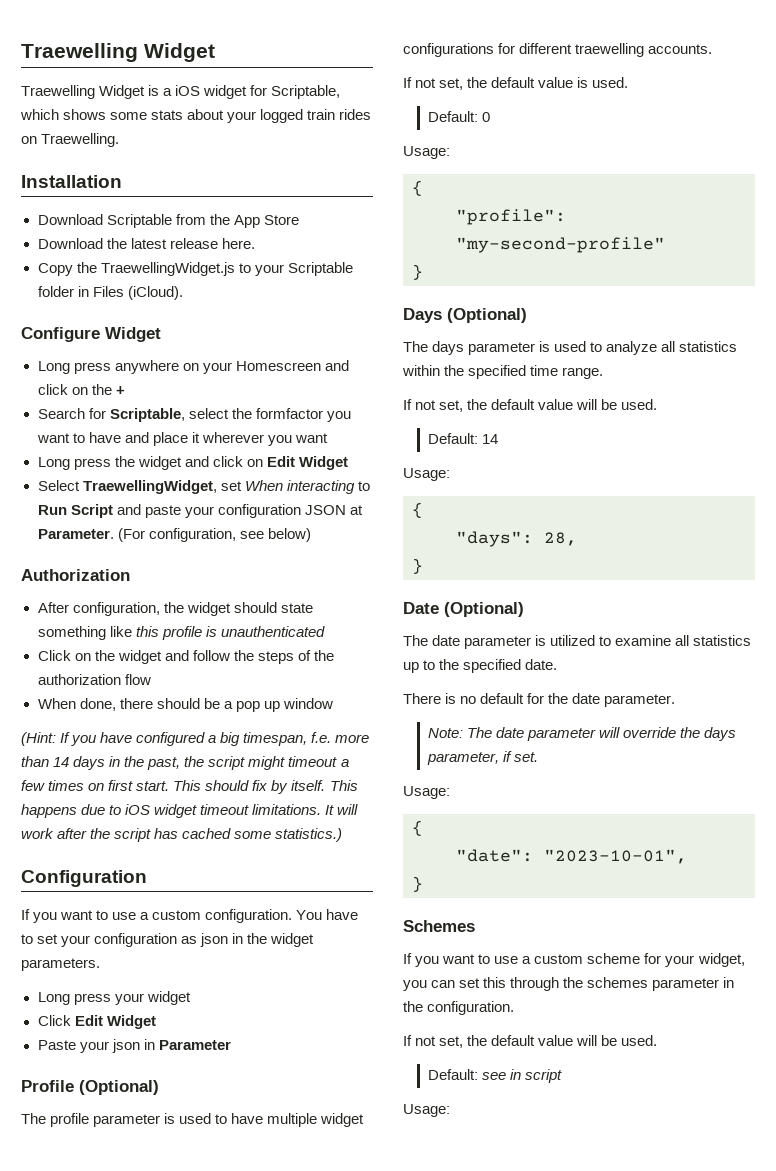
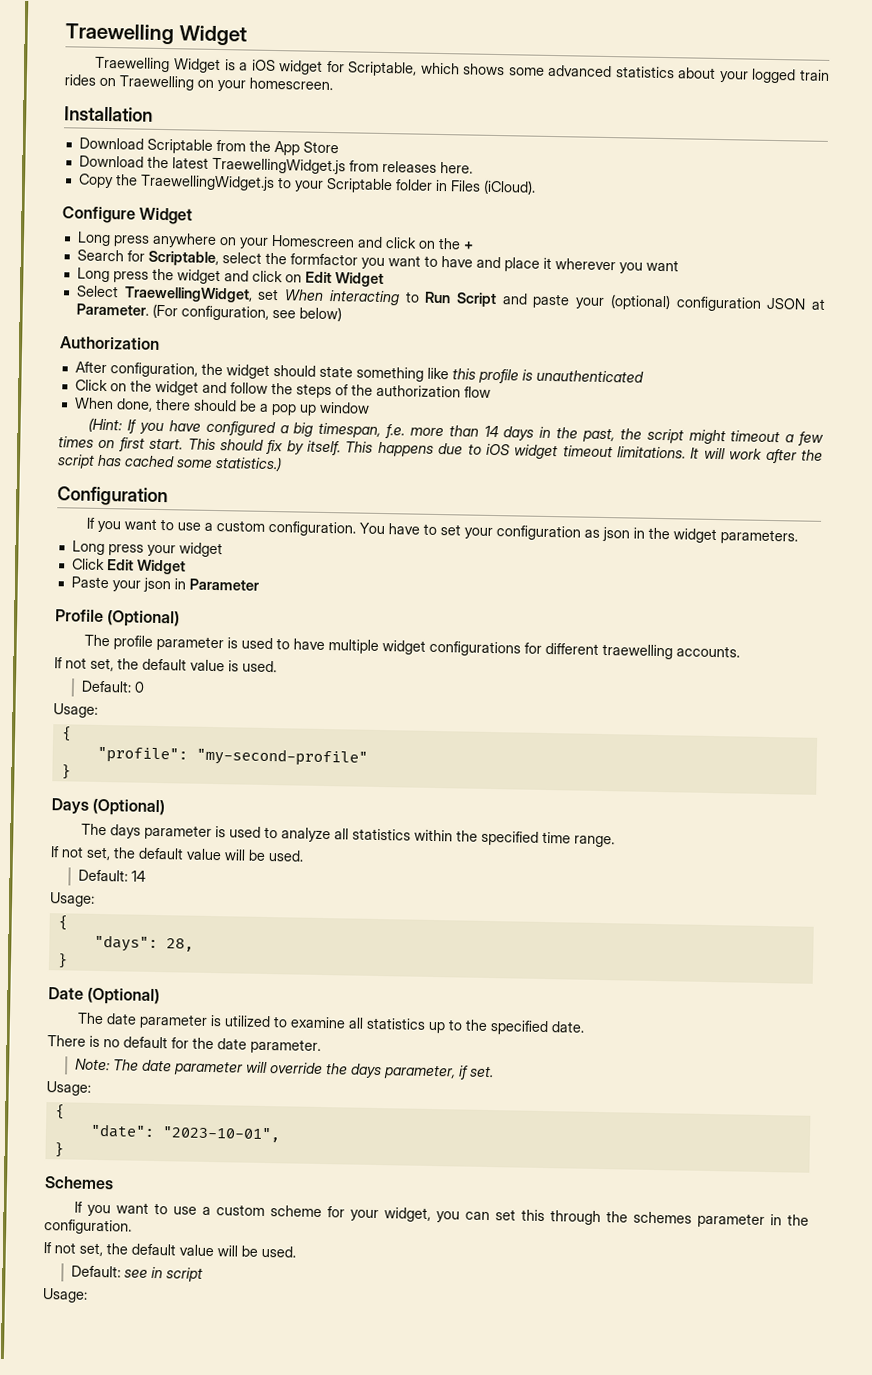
[151,110,184,120] stats -> [548,64,675,79] advanced statistics
[41,133,120,147] Traewelling. -> [119,75,333,92] Traewelling on your homescreen.
[169,238,218,249] release -> [211,157,437,175] TraewellingWidget.js from releases
(214, 512) none -> [609,294,671,311] (optional)

